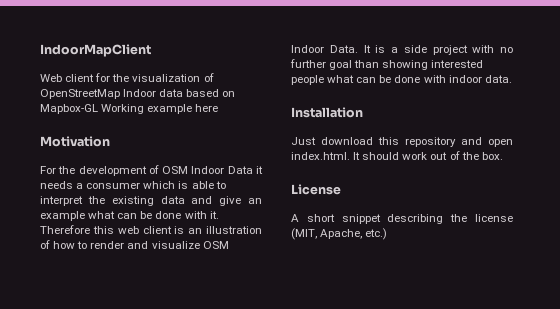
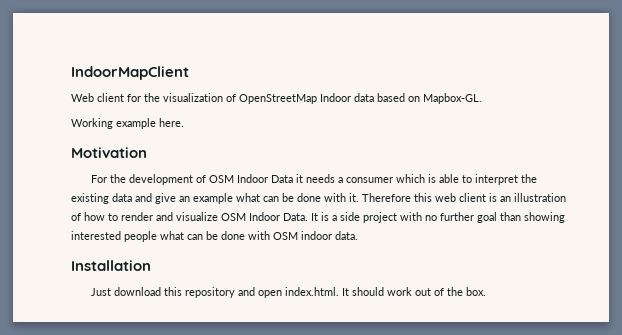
[40,104,98,114] Mapbox-GL -> [423,93,482,104] Mapbox-GL. //
[195,104,219,112] here -> [159,118,184,127] here.
(446, 79) none -> [273,232,298,240] OSM
[291,184,341,195] [291,214,513,224] [291,228,388,240] // License // A short snippet describing the license (MIT, Apache, etc.) -> (486, 291) none

